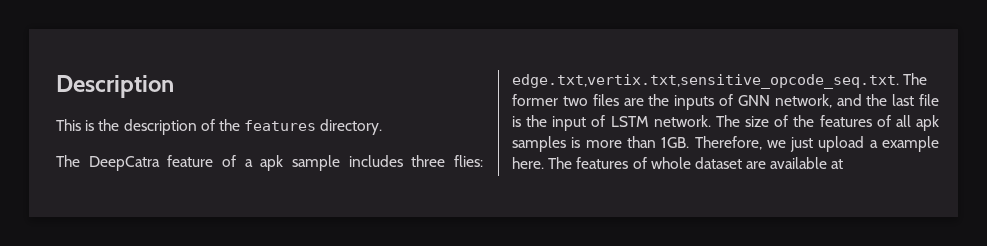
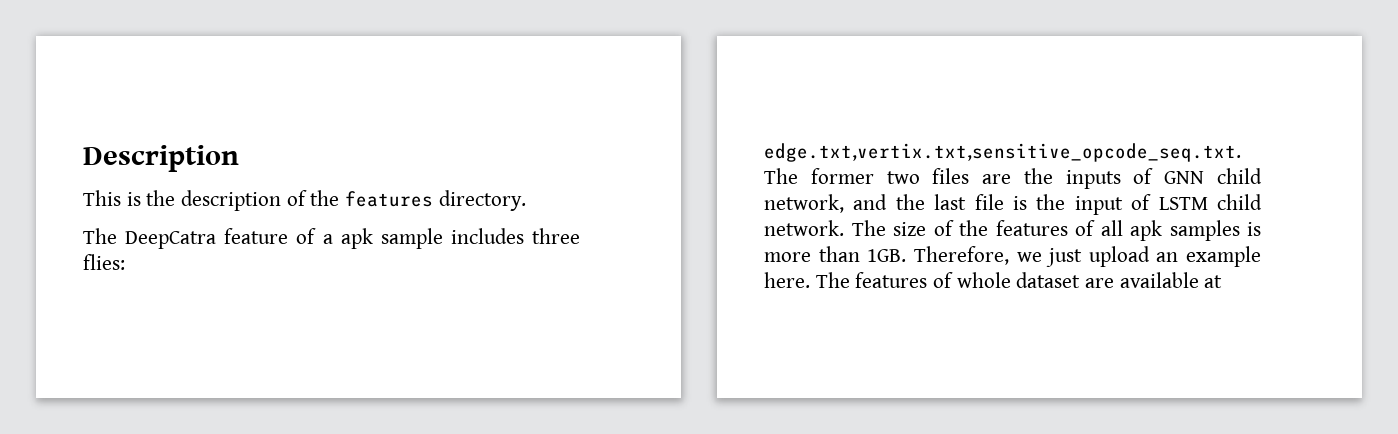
(770, 100) none -> [1217,168,1262,184] child
(649, 121) none -> [1217,194,1262,210] child
[869,140,878,148] a -> [1156,252,1179,262] an

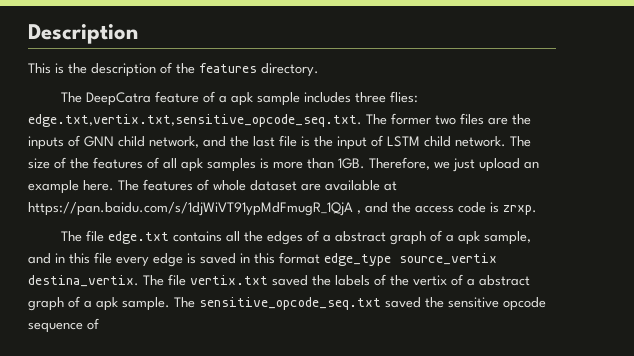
(1223, 281) none -> [28,202,537,216] [61,230,532,245] [28,252,497,267] [28,274,530,287] [28,296,546,311] [28,318,99,333] https://pan.baidu.com/s/1djWiVT91ypMdFmugR_1QjA , and the access code is zrxp. // The file edge.txt contains all the edges of a abstract graph of a apk sample, and in this file every edge is saved in this format edge_type source_vertix destina_vertix. The file vertix.txt saved the labels of the vertix of a abstract graph of a apk sample. The sensitive_opcode_seq.txt saved the sensitive opcode sequence of

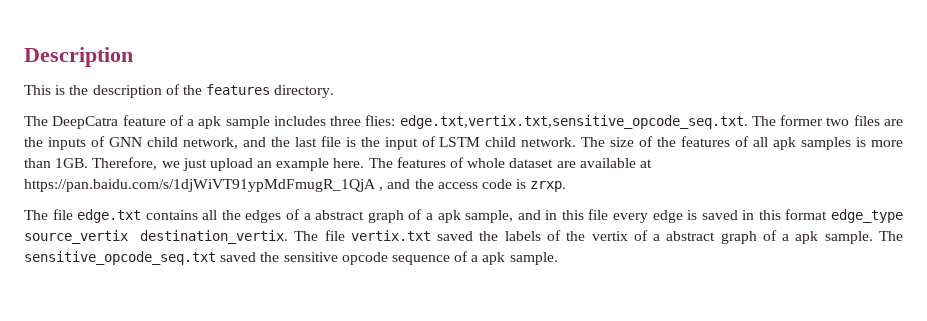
[28,275,139,287] destina_vertix. -> [140,230,289,244] destination_vertix.
(99, 324) none -> [471,252,558,265] a apk sample.

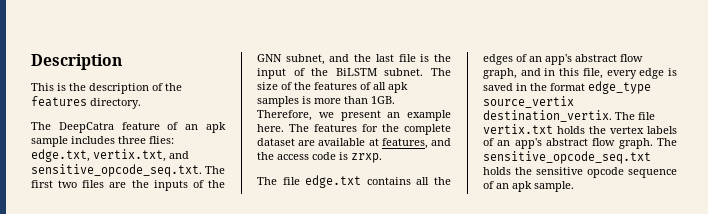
[187,119,195,126] a -> [185,124,199,130] an
[399,115,824,129] edge.txt,vertix.txt,sensitive_opcode_seq.txt. The former -> [31,149,189,162] [31,164,225,177] [31,180,53,188] edge.txt, vertix.txt, and sensitive_opcode_seq.txt. The first
[108,137,238,149] GNN child network, -> [207,180,225,188] [257,54,325,65] the GNN subnet,
[439,137,577,147] LSTM child network. -> [311,68,424,76] the BiLSTM subnet.
[182,158,253,171] just upload -> [340,110,381,121] present
[450,157,506,168] of whole -> [362,124,451,135] for the complete
[24,179,384,192] https://pan.baidu.com/s/1djWiVT91ypMdFmugR_1QjA , -> [381,138,428,149] features,
[303,209,514,223] a abstract graph of a apk sample, -> [529,54,643,65] [483,68,517,79] an app's abstract flow graph,
[588,209,609,220] file -> [582,68,603,79] file,
[758,210,781,220] this -> [530,83,547,91] the
[437,230,873,244] saved the labels of the vertix of a abstract graph of a apk sample. -> [557,126,677,134] [483,138,653,149] holds the vertex labels of an app's abstract flow graph.
[220,252,257,262] saved -> [483,167,511,175] holds
[471,255,479,262] a -> [496,183,509,189] an

